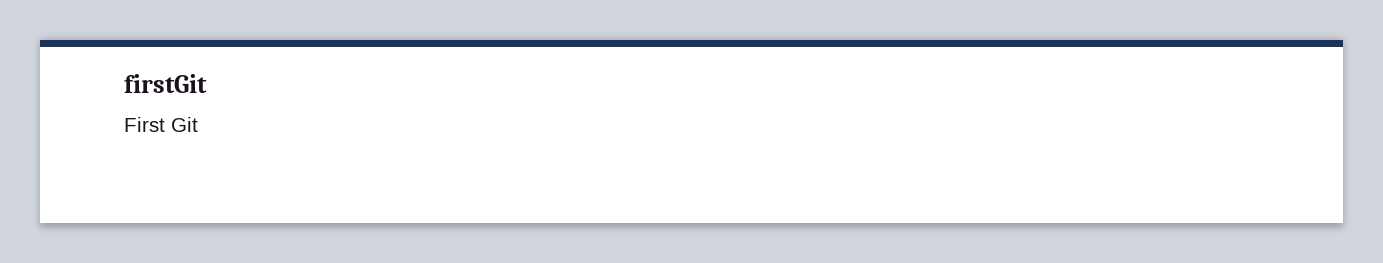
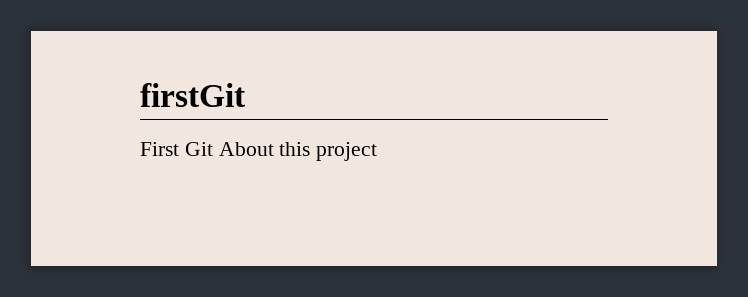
(198, 124) none -> [218,142,378,161] About this project

